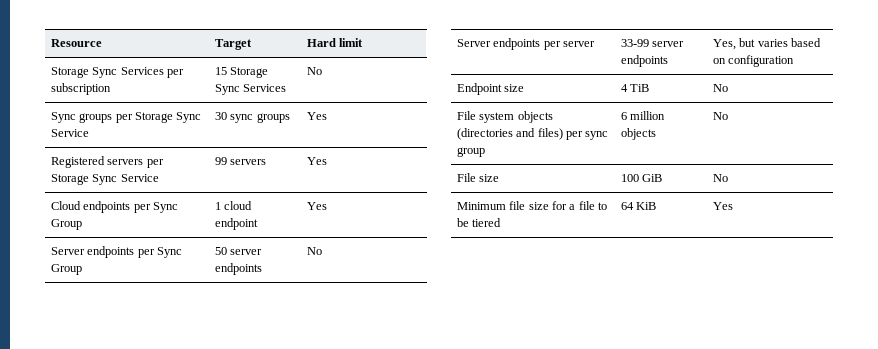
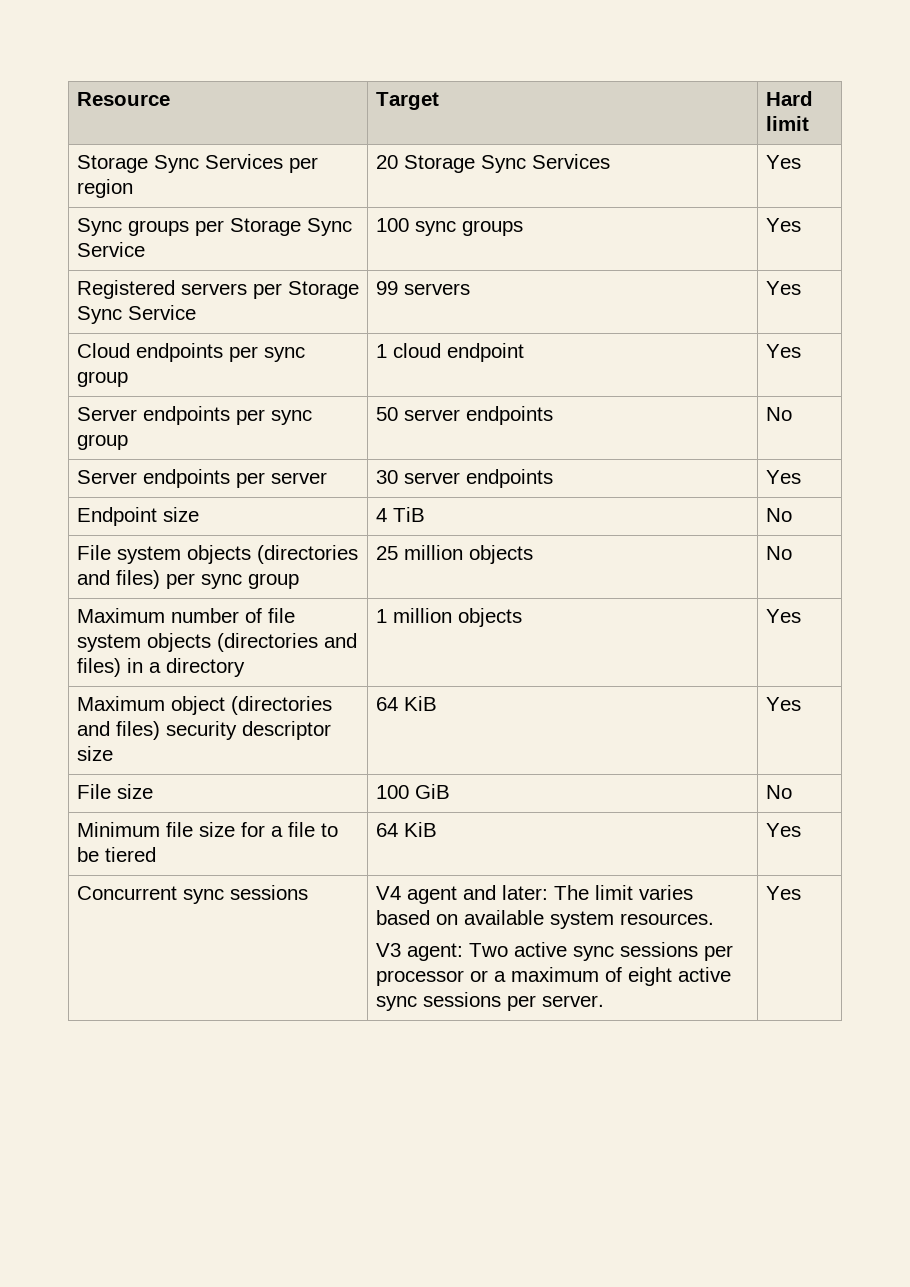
[50,83,111,95] [214,67,227,75] subscription | 15 -> [76,179,133,198] [375,155,398,169] region | 20
[306,67,322,75] No -> [765,155,801,169] Yes
[214,112,227,120] 30 -> [375,218,409,232] 100
[153,202,179,213] [50,219,82,230] Sync Group -> [263,347,305,362] [76,371,128,387] sync group
[157,247,183,258] [50,264,82,275] Sync Group -> [270,410,312,425] [76,434,128,450] sync group
[620,39,685,47] [620,55,668,67] [712,38,822,50] [712,55,795,67] 33-99 server endpoints | Yes, but varies based on configuration -> [375,469,553,488] [765,470,801,484] 30 server endpoints | Yes
[620,112,627,120] 6 -> [375,546,398,560] 25
(728, 116) none -> [76,608,295,623] [76,633,357,652] [76,658,245,677] [375,608,522,627] [765,609,801,623] [76,696,332,715] [76,721,331,740] [76,746,113,761] [375,696,437,711] [765,697,801,711] // Maximum number of file system objects (directories and files) in a directory | 1 million objects | Yes // Maximum object (directories and files) security descriptor size | 64 KiB | Yes
(733, 206) none -> [76,885,308,904] [375,885,693,904] [375,910,714,929] [375,942,733,961] [375,967,731,986] [375,992,604,1011] [765,886,801,900] // Concurrent sync sessions | V4 agent and later: The limit varies based on available system resources. // V3 agent: Two active sync sessions per processor or a maximum of eight active sync sessions per server. | Yes

